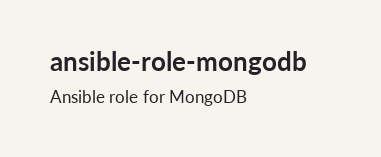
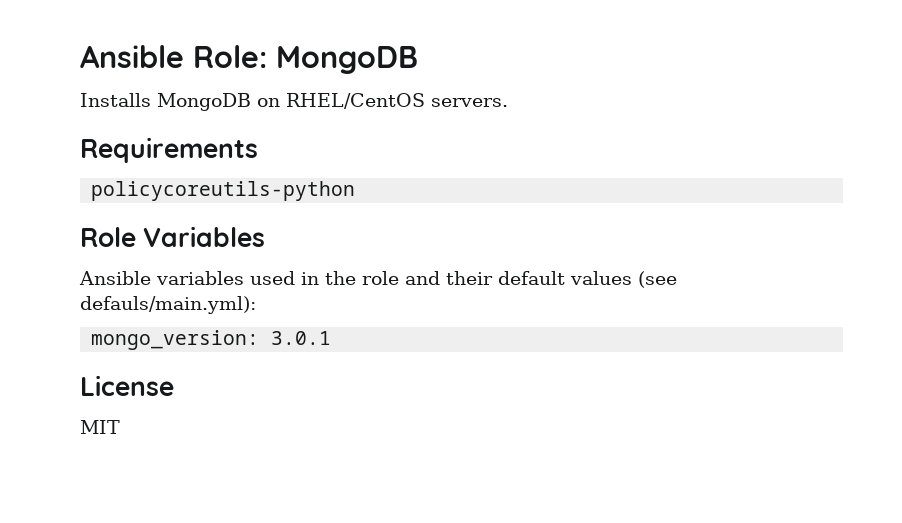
[50,51,307,75] [50,90,248,106] ansible-role-mongodb // Ansible role for MongoDB -> [80,45,418,74] [80,93,508,111] [80,137,258,163] [91,181,356,201] [80,226,266,247] [79,271,677,288] [80,296,256,314] [91,330,332,350] [80,375,174,396] [80,420,120,434] Ansible Role: MongoDB // Installs MongoDB on RHEL/CentOS servers. // Requirements // policycoreutils-python // Role Variables // Ansible variables used in the role and their default values (see defauls/main.yml): // mongo_version: 3.0.1 // License // MIT

